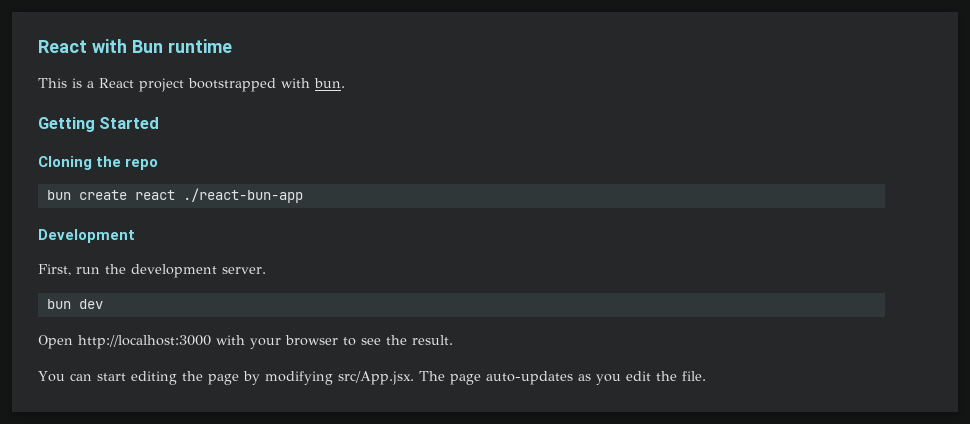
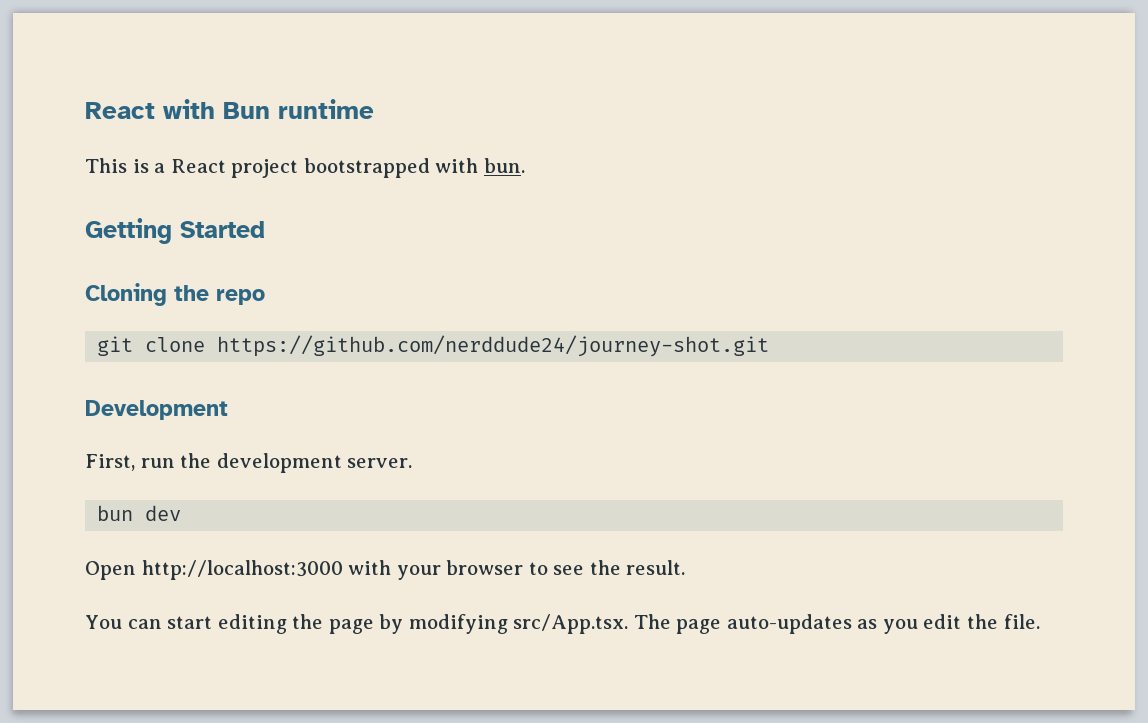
[46,188,303,203] bun create react ./react-bun-app -> [97,335,770,357] git clone https://github.com/nerddude24/journey-shot.git
[337,371,414,385] src/App.jsx. -> [513,614,629,634] src/App.tsx.

